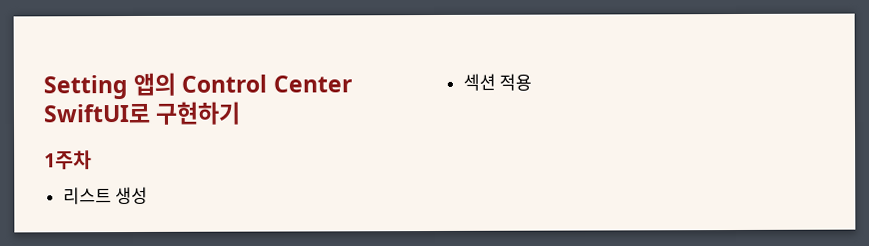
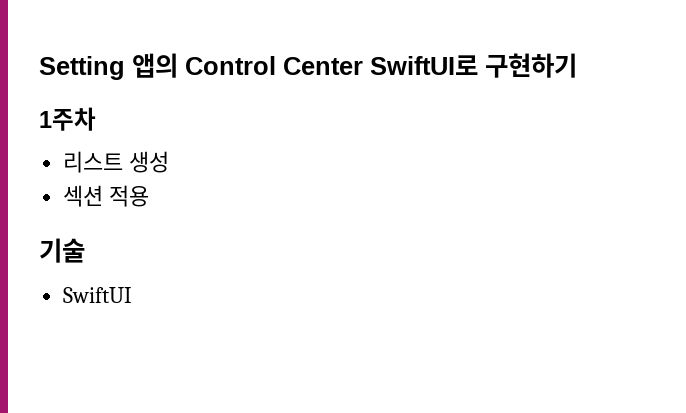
(533, 82) none -> [39,238,85,263] [63,287,133,303] // 기술 // SwiftUI

